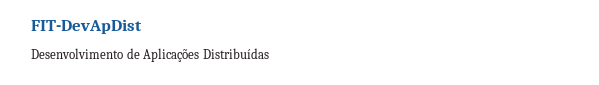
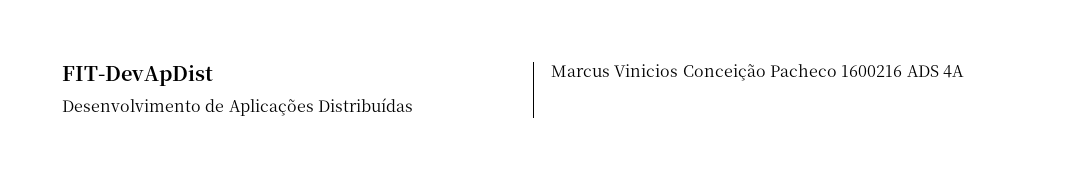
(269, 53) none -> [551,64,964,81] // Marcus Vinicios Conceição Pacheco 1600216 ADS 4A

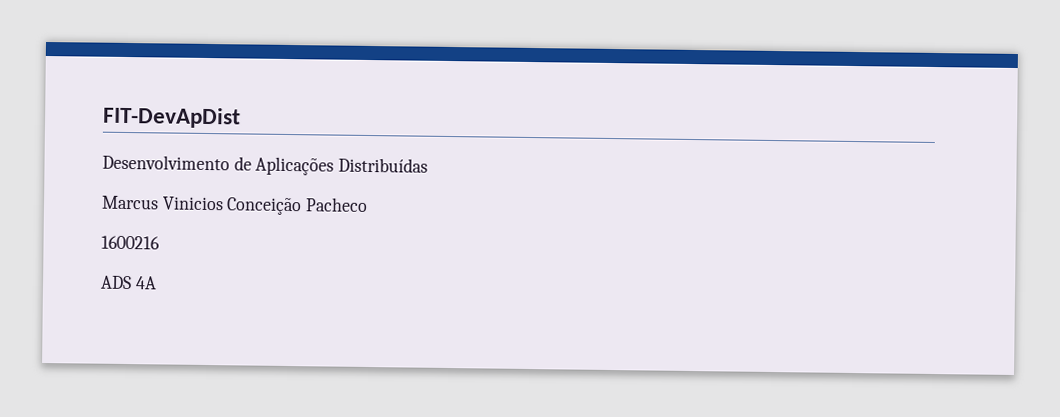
(837, 70) none -> (369, 204) //
(903, 71) none -> (160, 242) //

